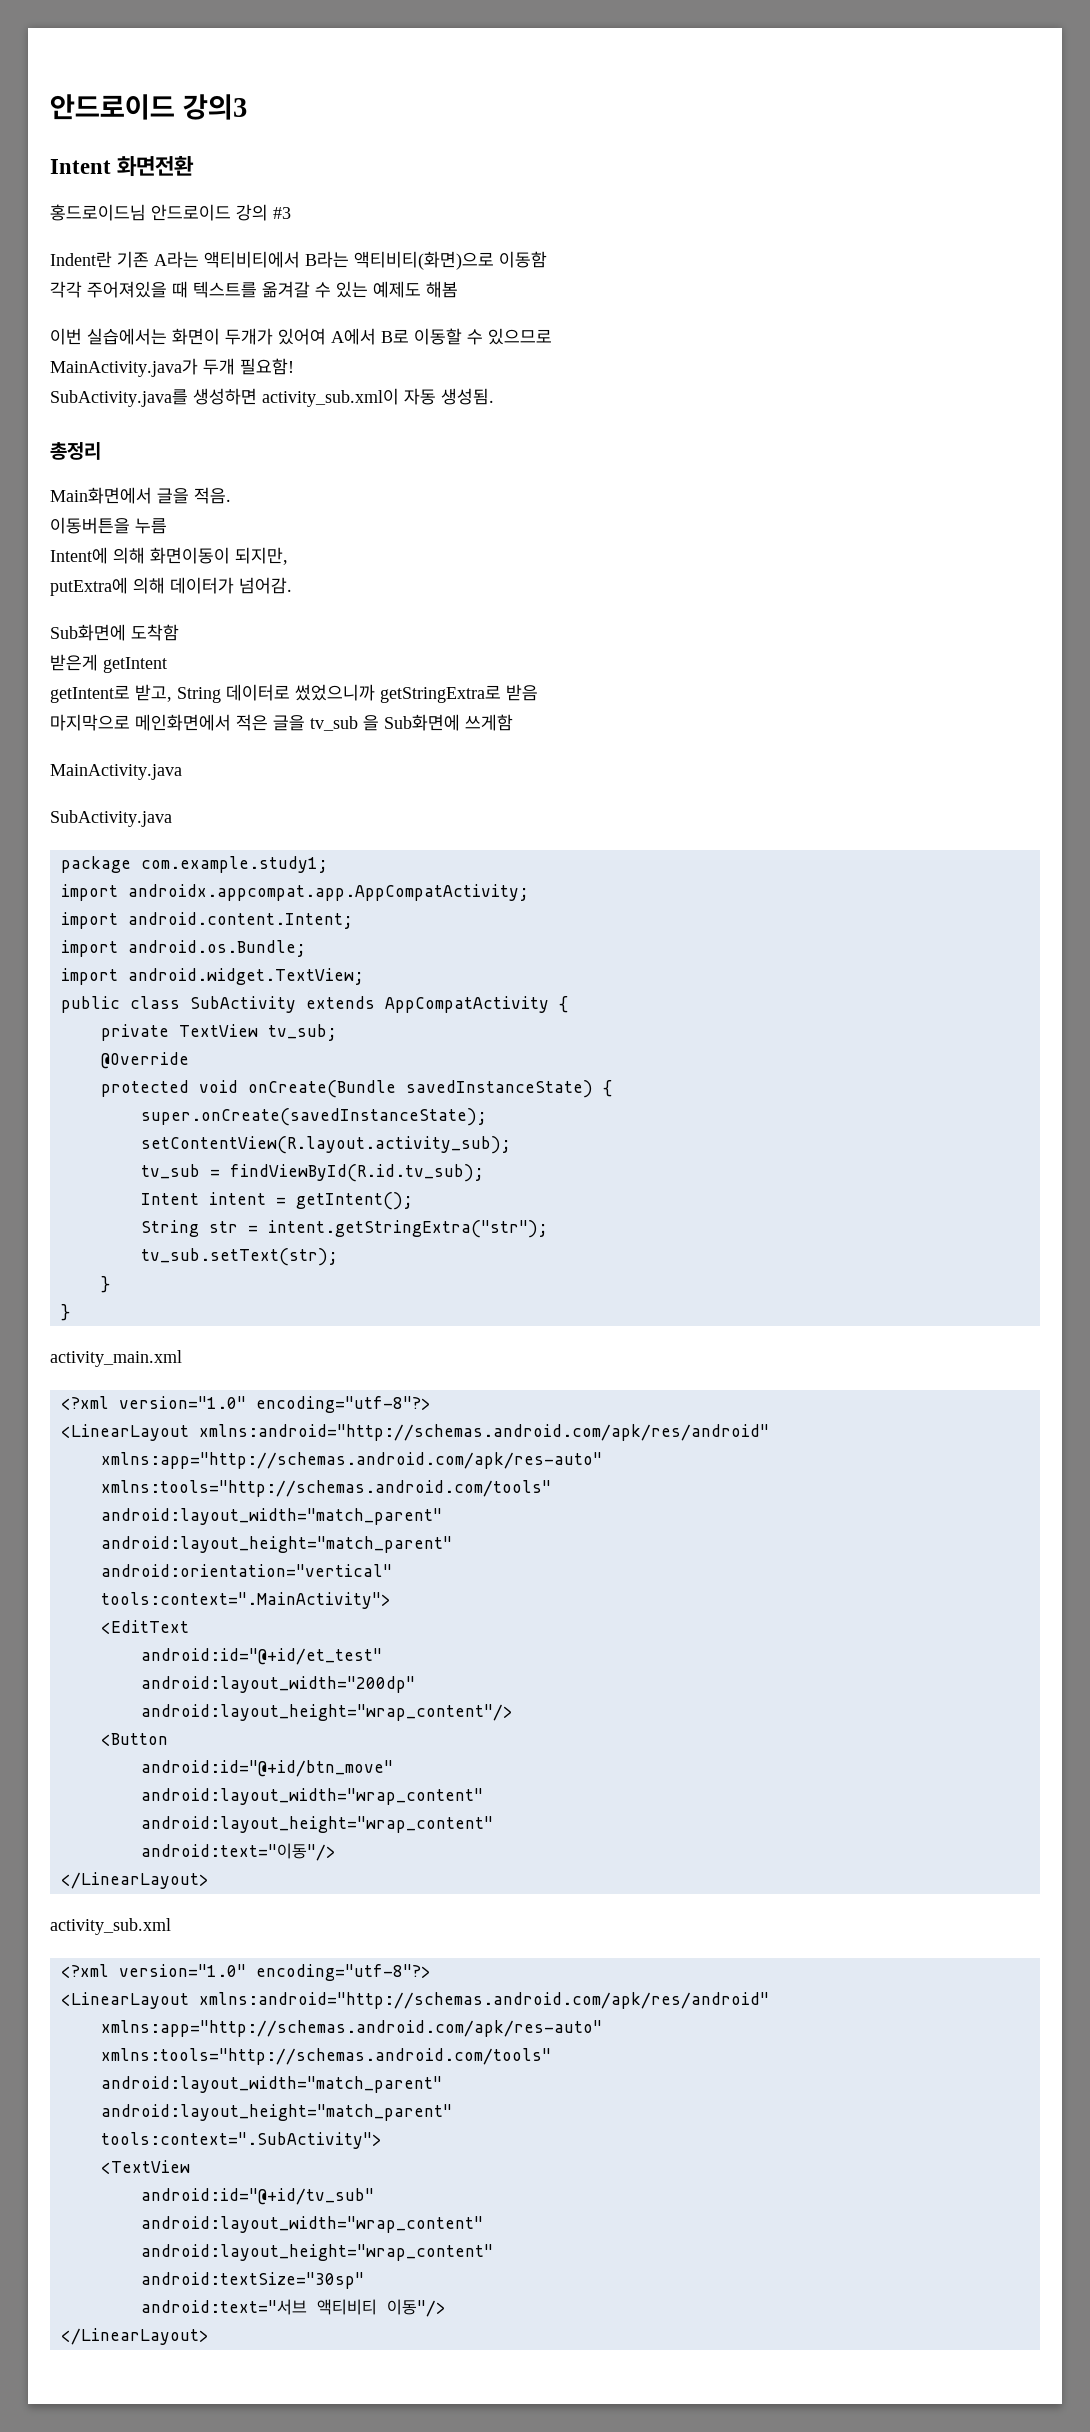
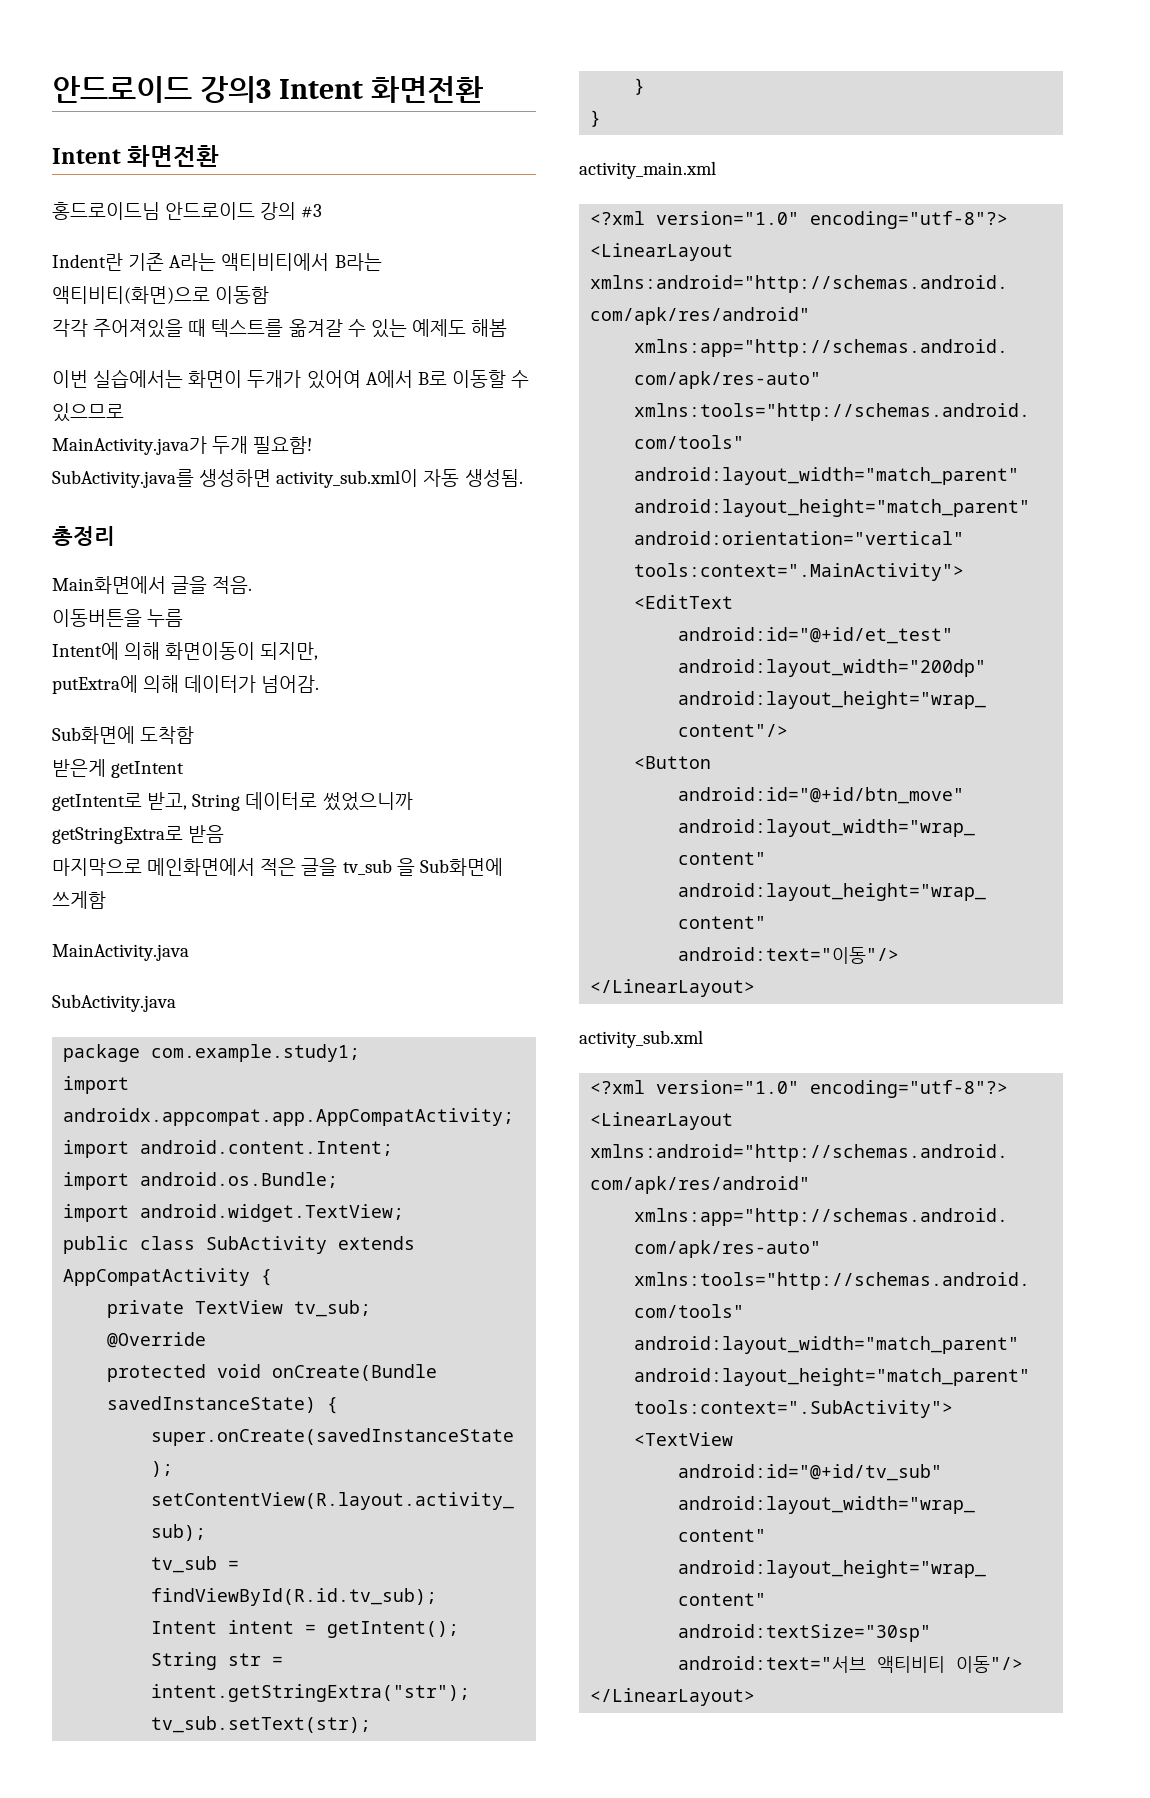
(247, 107) none -> [279,76,484,103] Intent 화면전환

